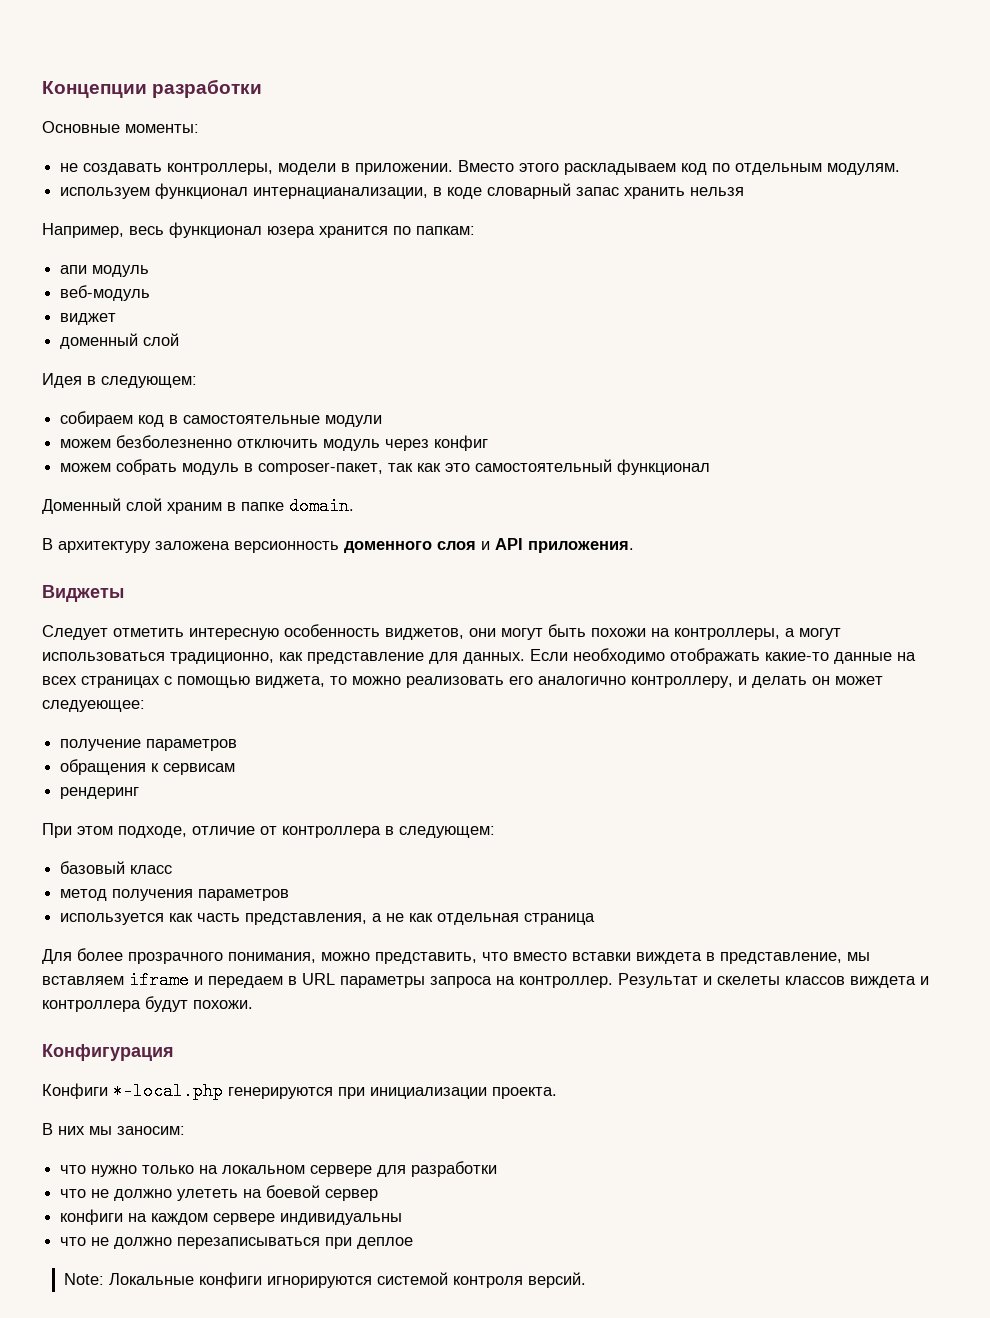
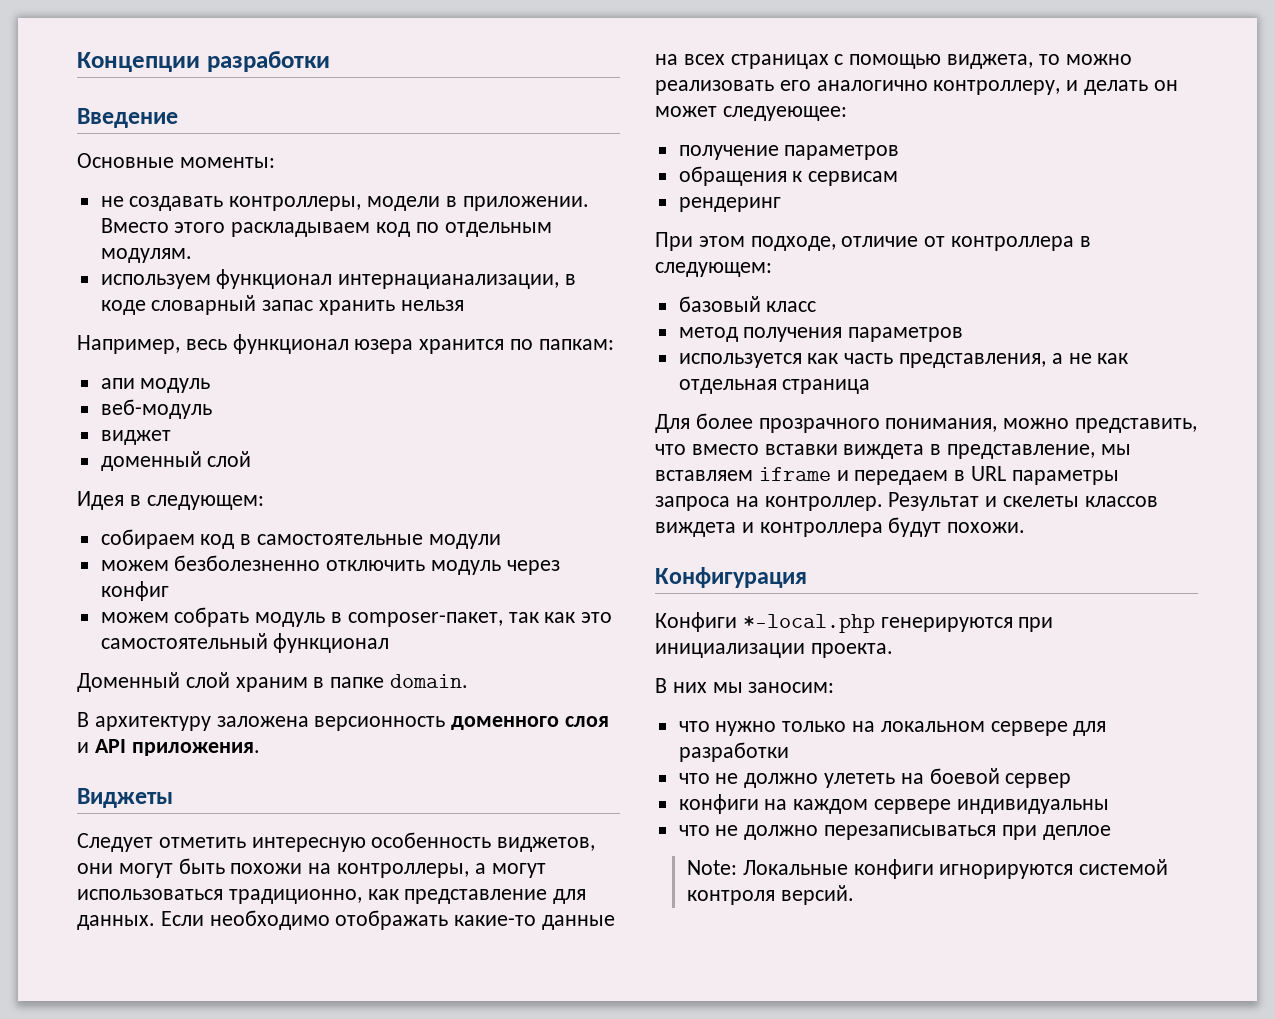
(263, 88) none -> [77,108,178,128] // Введение

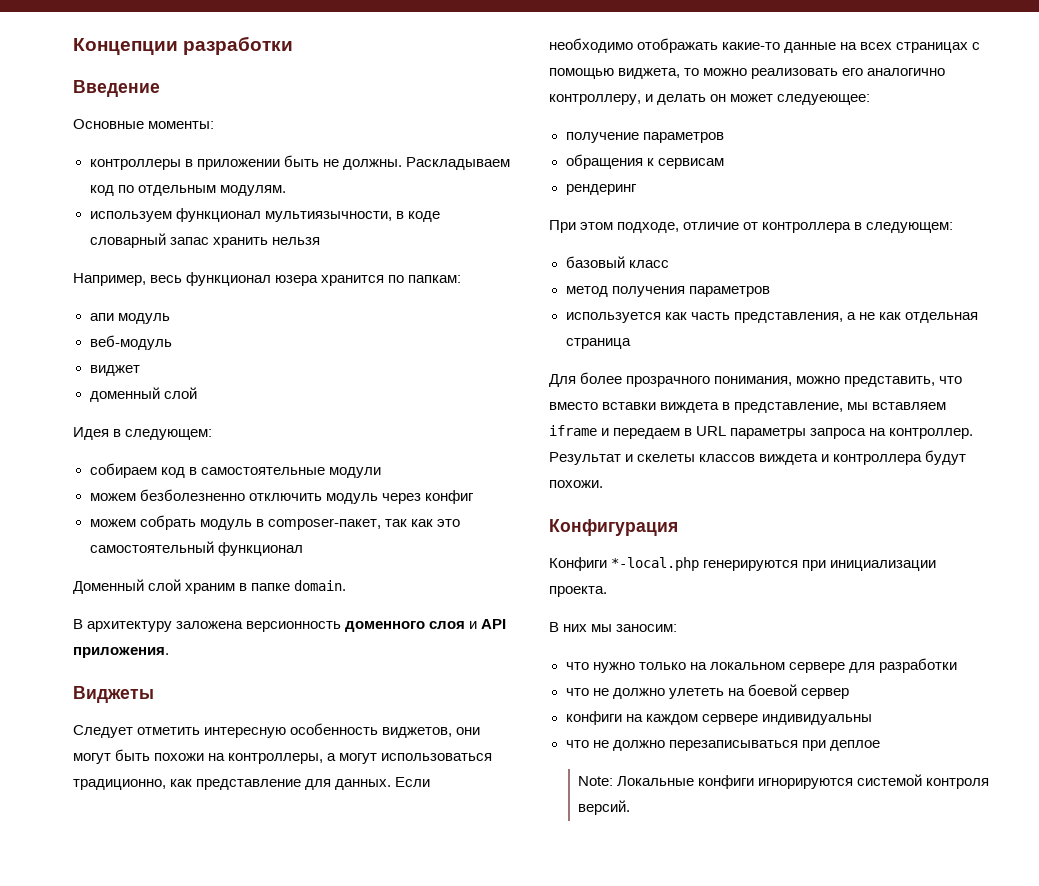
[100,196,589,211] [100,218,371,237] не создавать контроллеры, модели в приложении. Вместо этого раскладываем -> [89,155,510,170] контроллеры в приложении быть не должны. Раскладываем
[338,274,560,289] интернацианализации, -> [264,211,392,222] мультиязычности,

